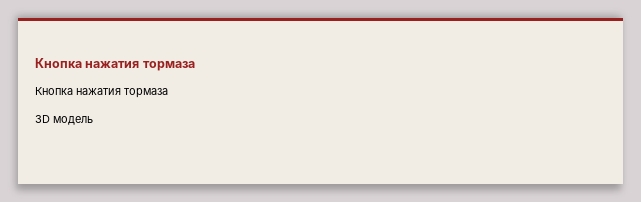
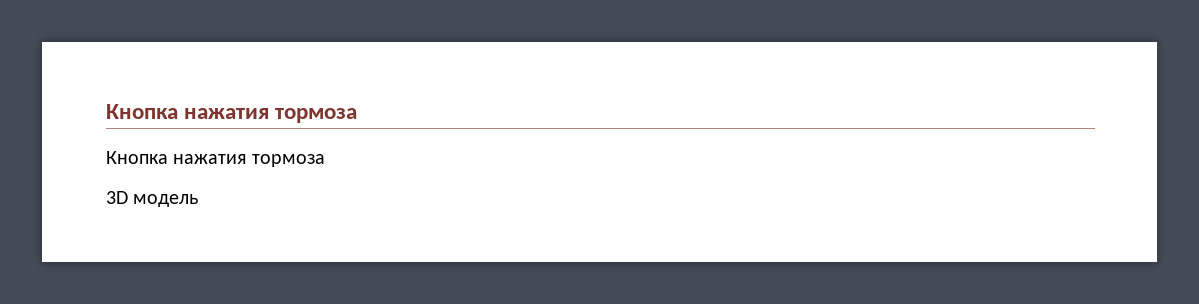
[35,58,195,71] [35,87,168,98] Кнопка нажатия тормаза // Кнопка нажатия тормаза -> [106,104,358,123] [106,151,325,167] Кнопка нажатия тормоза // Кнопка нажатия тормоза

